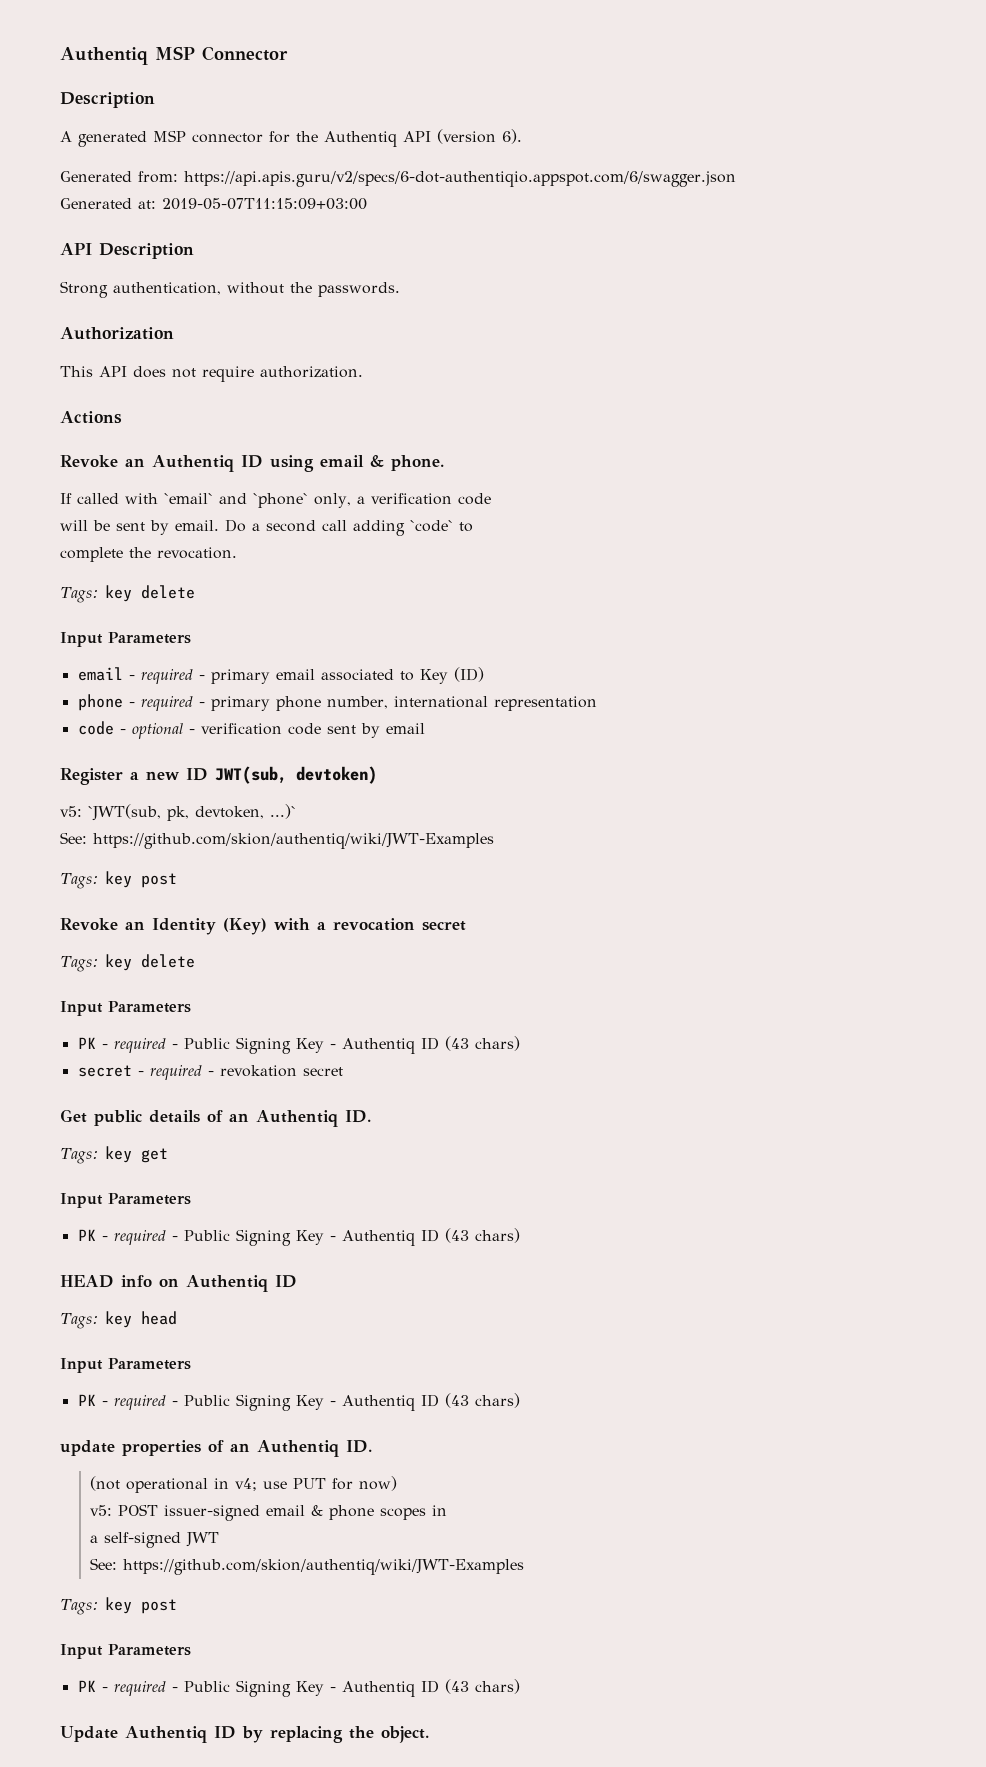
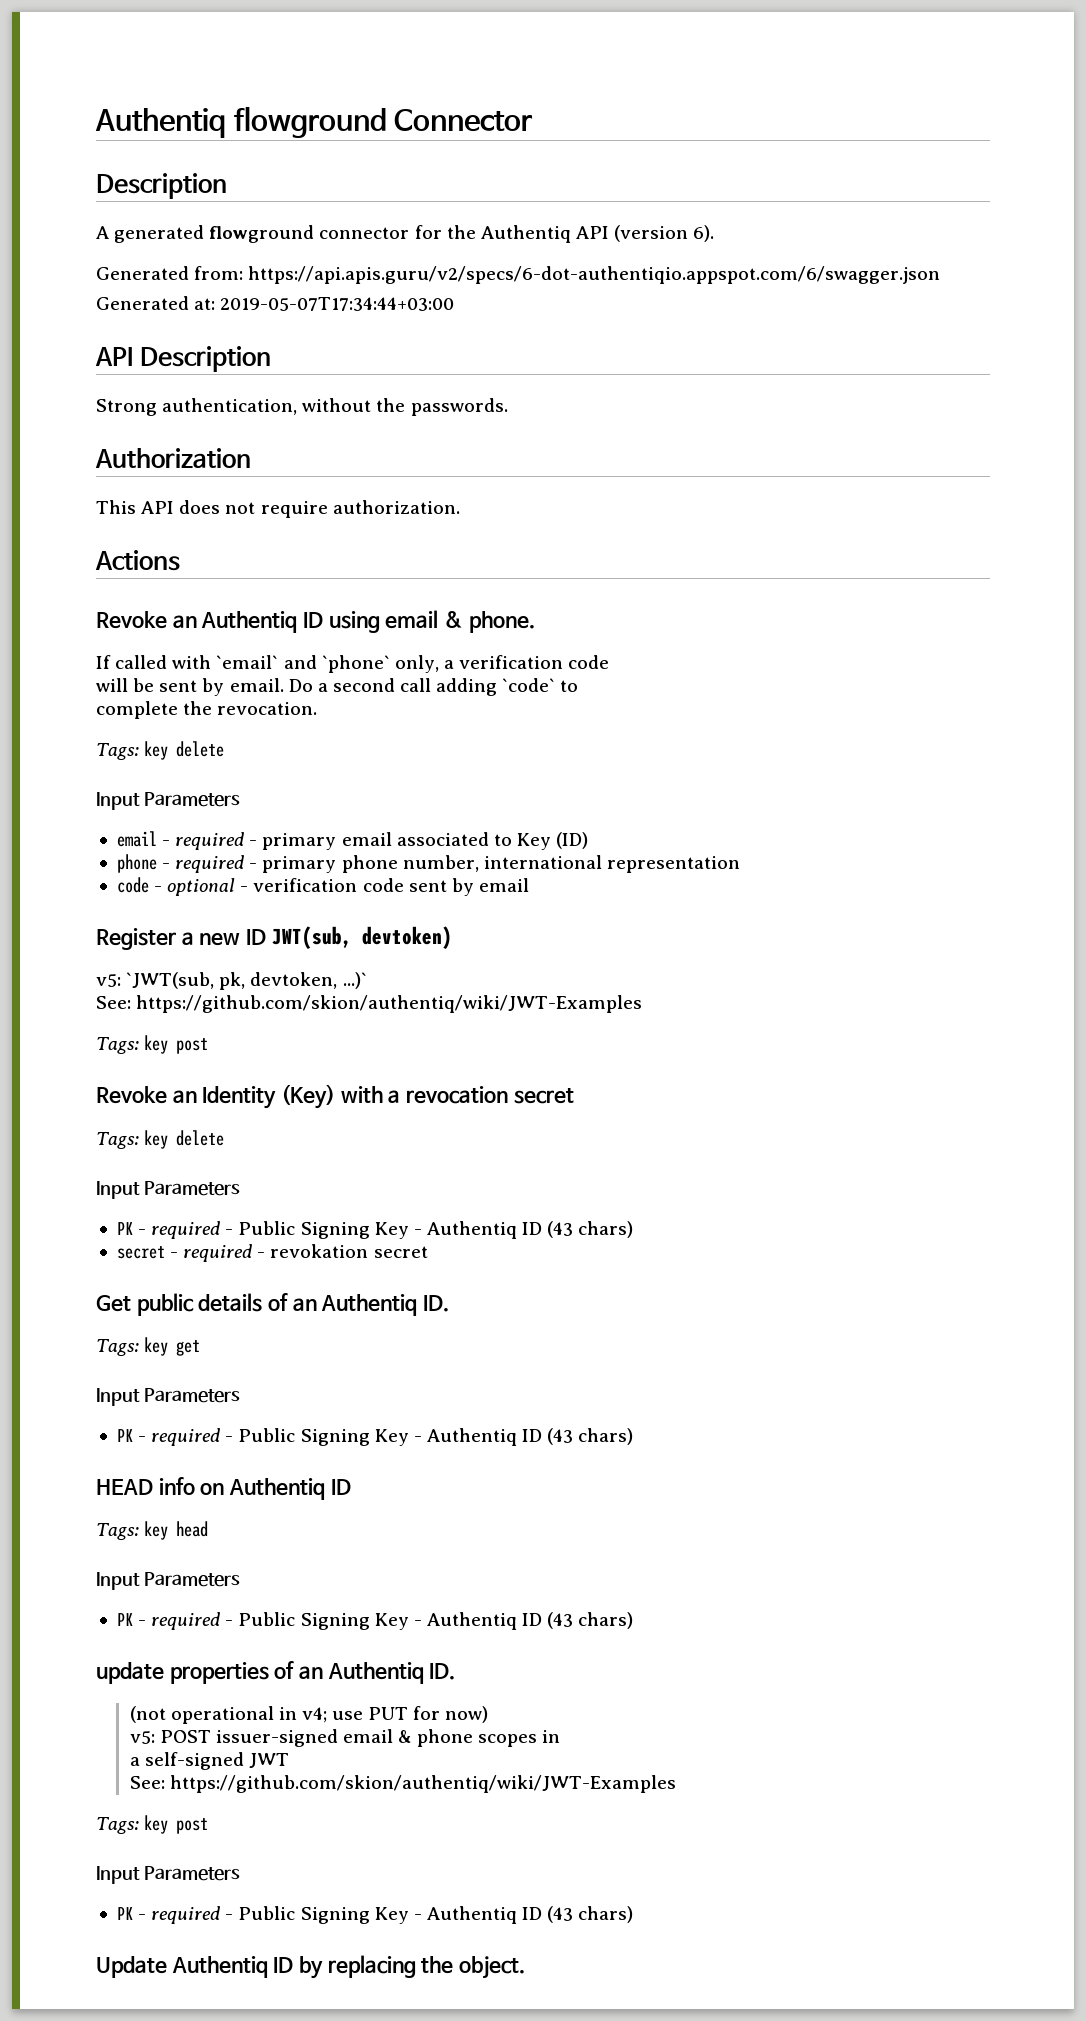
[60,46,195,65] Authentiq MSP -> [95,106,387,138] Authentiq flowground
[153,130,186,142] MSP -> [209,225,315,243] flowground
[162,198,367,210] 2019-05-07T11:15:09+03:00 -> [220,297,455,311] 2019-05-07T17:34:44+03:00

